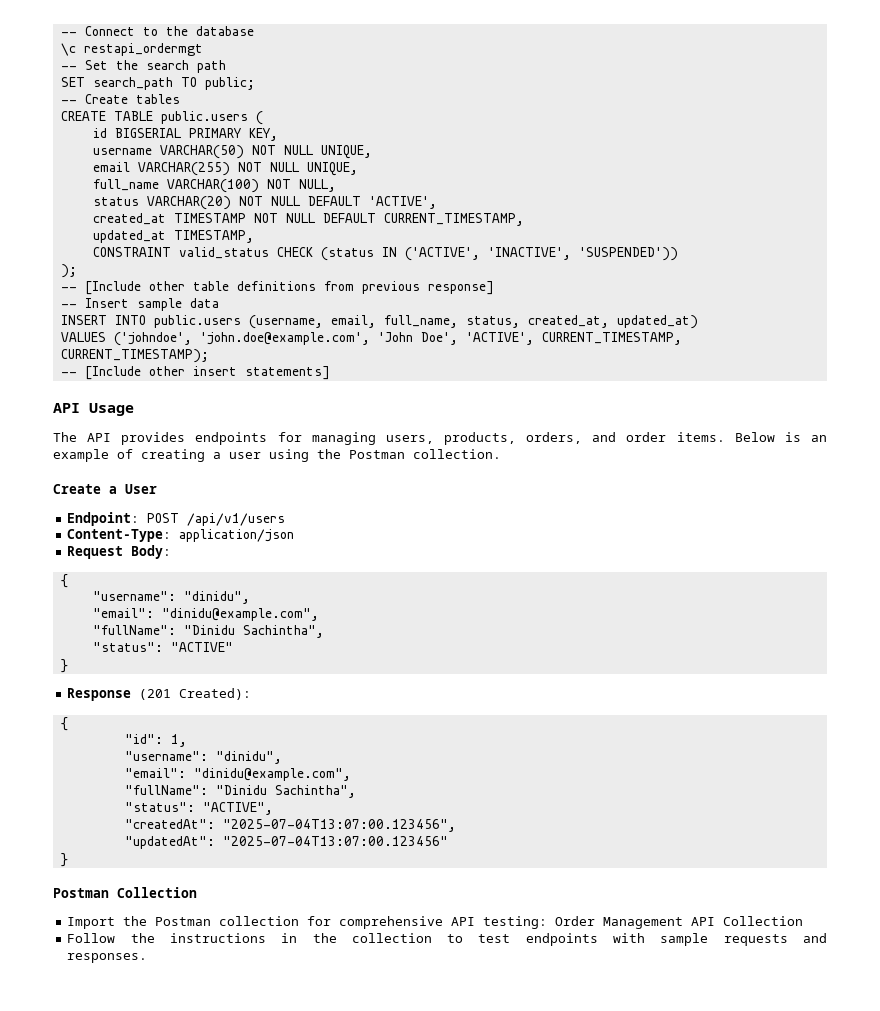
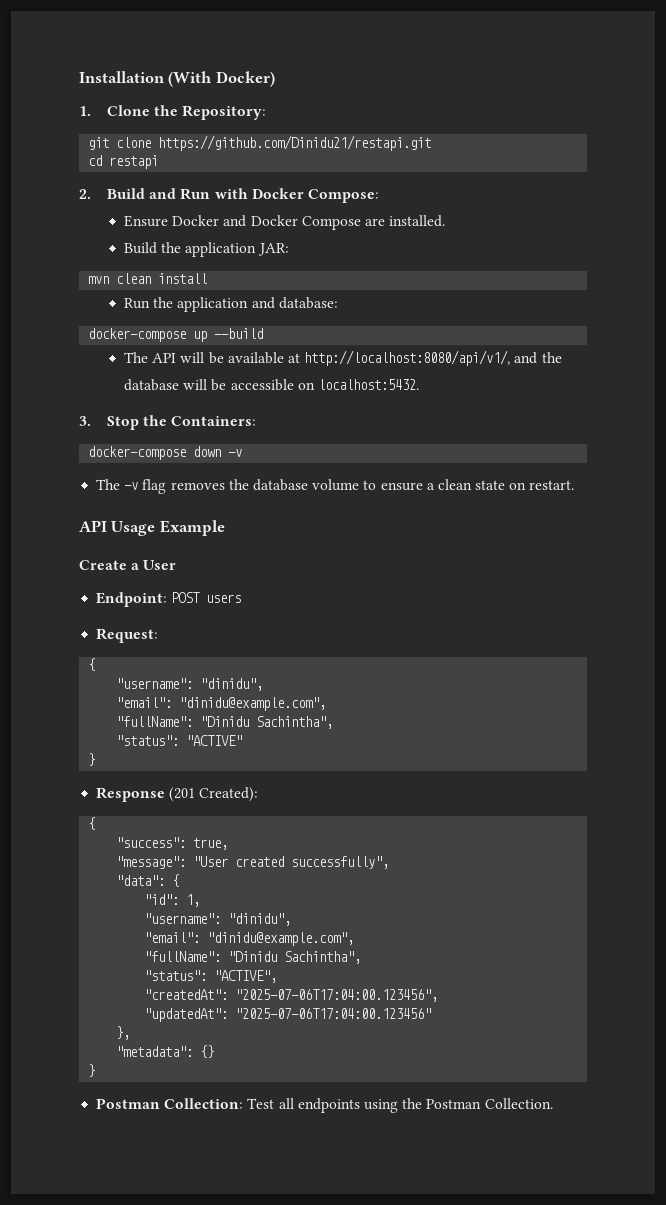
[60,26,254,36] [60,43,203,56] [60,60,226,73] [60,77,255,90] [60,94,180,104] [60,111,263,125] [92,128,278,141] [92,145,372,159] [92,162,358,176] [92,179,336,193] [92,196,437,210] [92,213,524,226] [92,230,254,243] [92,247,678,261] [60,264,77,278] [60,281,494,295] [60,298,219,311] [60,315,698,329] [60,332,682,346] [60,349,209,363] [60,366,330,380] [53,403,134,416] [53,432,827,445] [53,449,501,462] -- Connect to the database // \c restapi_ordermgt // -- Set the search path // SET search_path TO public; // -- Create tables // CREATE TABLE public.users ( // id BIGSERIAL PRIMARY KEY, // username VARCHAR(50) NOT NULL UNIQUE, // email VARCHAR(255) NOT NULL UNIQUE, // full_name VARCHAR(100) NOT NULL, // status VARCHAR(20) NOT NULL DEFAULT 'ACTIVE', // created_at TIMESTAMP NOT NULL DEFAULT CURRENT_TIMESTAMP, // updated_at TIMESTAMP, // CONSTRAINT valid_status CHECK (status IN ('ACTIVE', 'INACTIVE', 'SUSPENDED')) // ); // -- [Include other table definitions from previous response] // -- Insert sample data // INSERT INTO public.users (username, email, full_name, status, created_at, updated_at) // VALUES ('johndoe', 'john.doe@example.com', 'John Doe', 'ACTIVE', CURRENT_TIMESTAMP, CURRENT_TIMESTAMP); // -- [Include other insert statements] // API Usage // The API provides endpoints for managing users, products, orders, and order items. Below is an example of creating a user using the Postman collection. -> [79,71,275,87] [79,105,267,120] [88,135,432,151] [88,155,159,169] [79,188,379,203] [124,215,446,230] [124,242,289,257] [88,273,208,284] [124,297,338,312] [88,328,264,342] [124,350,562,366] [124,379,420,391] [79,415,257,430] [88,446,243,460] [96,479,575,494] [79,520,225,536] Installation (With Docker) // 1. Clone the Repository: // git clone https://github.com/Dinidu21/restapi.git // cd restapi // 2. Build and Run with Docker Compose: // Ensure Docker and Docker Compose are installed. // Build the application JAR: // mvn clean install // Run the application and database: // docker-compose up --build // The API will be available at http://localhost:8080/api/v1/, and the database will be accessible on localhost:5432. // 3. Stop the Containers: // docker-compose down -v // The -v flag removes the database volume to ensure a clean state on restart. // API Usage Example
[187,513,286,526] [67,529,295,542] [67,545,172,559] /api/v1/users // Content-Type: application/json // Request Body: -> [206,594,242,603] [96,628,159,643] users // Request:
(68, 724) none -> [116,837,229,850] [116,856,390,869] [116,874,180,887] // "success": true, // "message": "User created successfully", // "data": {
[222,819,456,832] "2025-07-04T13:07:00.123456", -> [235,989,439,1002] "2025-07-06T17:04:00.123456",
[222,836,448,846] [60,853,68,867] [53,887,197,898] [67,916,804,929] [67,933,828,946] [67,953,148,963] "2025-07-04T13:07:00.123456" // } // Postman Collection // Import the Postman collection for comprehensive API testing: Order Management API Collection // Follow the instructions in the collection to test endpoints with sample requests and responses. -> [235,1008,432,1019] [116,1026,131,1040] [116,1045,215,1058] [88,1064,96,1077] [96,1098,553,1113] "2025-07-06T17:04:00.123456" // }, // "metadata": {} // } // Postman Collection: Test all endpoints using the Postman Collection.

